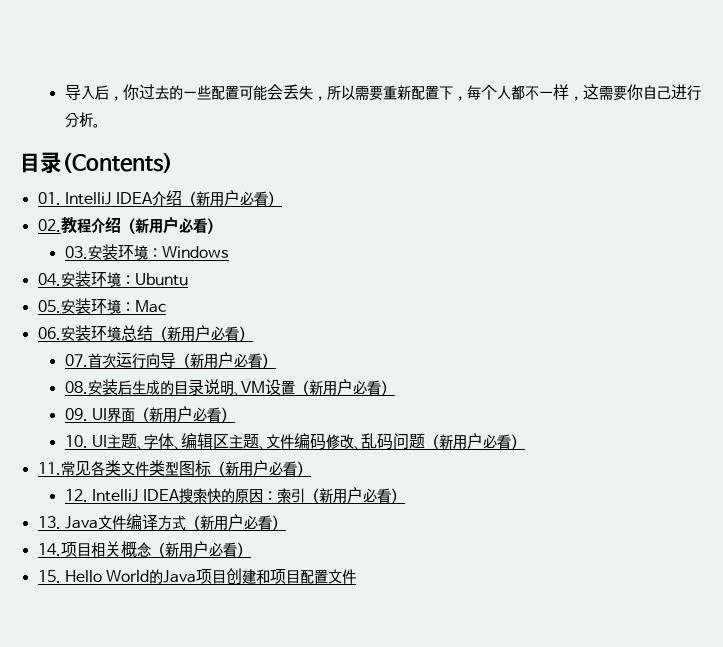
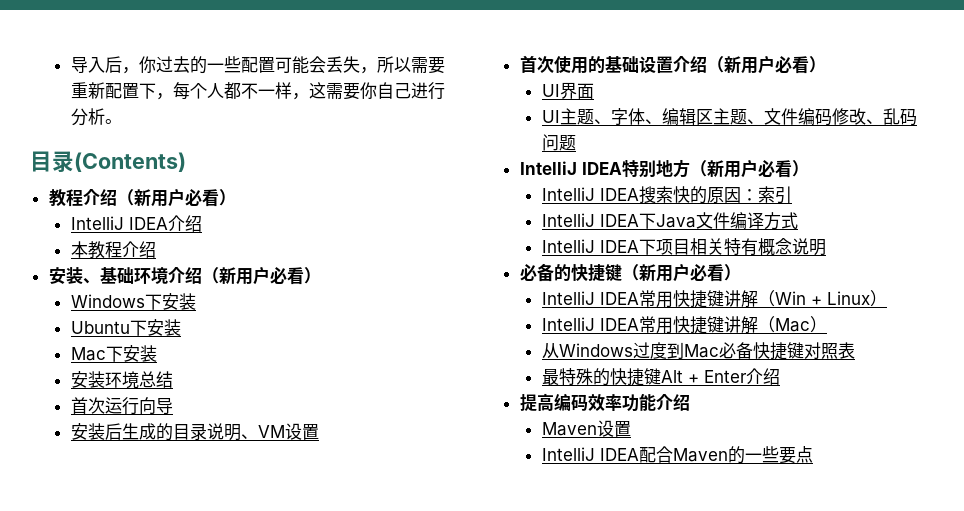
[37,190,283,207] [37,219,61,232] 01. IntelliJ IDEA介绍（新用户必看） // 02. -> (186, 162) none
[64,244,229,260] [37,271,188,287] [37,298,166,314] [37,325,253,342] [64,354,88,367] 03.安装环境：Windows // 04.安装环境：Ubuntu // 05.安装环境：Mac // 06.安装环境总结（新用户必看） // 07. -> [70,215,202,232] [70,241,156,259] [48,266,321,285] [70,293,196,310] [70,319,181,336] [70,345,157,362] [70,371,173,389] IntelliJ IDEA介绍 // 本教程介绍 // 安装、基础环境介绍（新用户必看） // Windows下安装 // Ubuntu下安装 // Mac下安装 // 安装环境总结 //
[175,352,276,369] [64,381,88,394] （新用户必看） // 08. -> (173, 406) //
[294,379,395,396] [64,408,88,421] （新用户必看） // 09. -> [519,55,826,74] // 首次使用的基础设置介绍（新用户必看） //
[134,406,235,423] [64,435,88,448] （新用户必看） // 10. -> (594, 91) //
[424,433,525,450] [37,460,311,477] [64,489,88,502] （新用户必看） // 11.常见各类文件类型图标（新用户必看） // 12. -> [519,159,809,178] // IntelliJ IDEA特别地方（新用户必看） //
[305,487,406,504] [37,514,286,531] [37,541,251,558] [37,568,357,585] （新用户必看） // 13. Java文件编译方式（新用户必看） // 14.项目相关概念（新用户必看） // 15. Hello World的Java项目创建和项目配置文件 -> [541,212,798,230] [541,238,826,256] [519,263,741,282] [541,290,887,308] [541,316,827,334] [541,342,855,360] [541,368,780,386] [519,393,690,412] [541,420,631,437] [541,446,813,464] // IntelliJ IDEA下Java文件编译方式 // IntelliJ IDEA下项目相关特有概念说明 // 必备的快捷键（新用户必看） // IntelliJ IDEA常用快捷键讲解（Win + Linux） // IntelliJ IDEA常用快捷键讲解（Mac） // 从Windows过度到Mac必备快捷键对照表 // 最特殊的快捷键Alt + Enter介绍 // 提高编码效率功能介绍 // Maven设置 // IntelliJ IDEA配合Maven的一些要点

